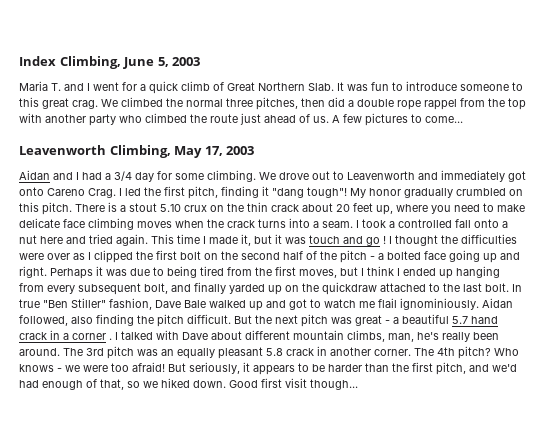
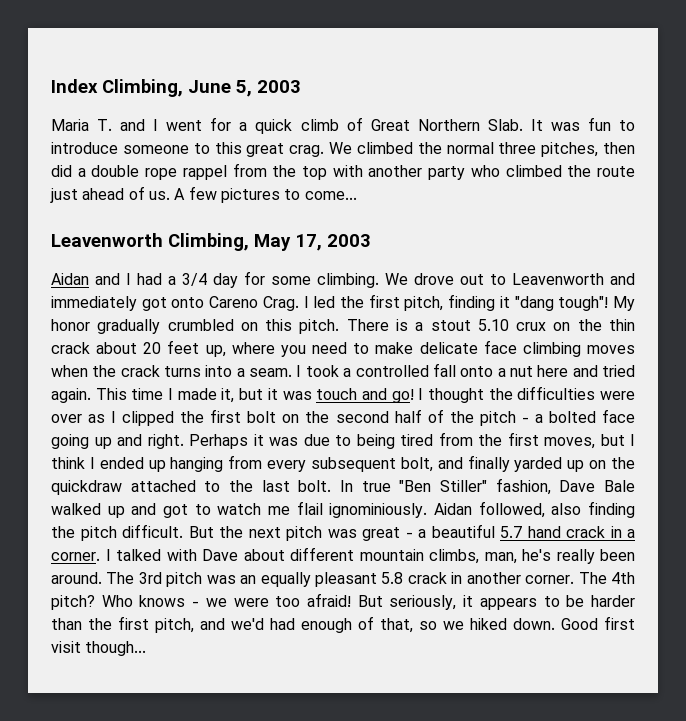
[366,236,386,246] go ! -> [391,389,414,403] go!
[72,333,112,340] corner . -> [51,552,100,561] corner.

